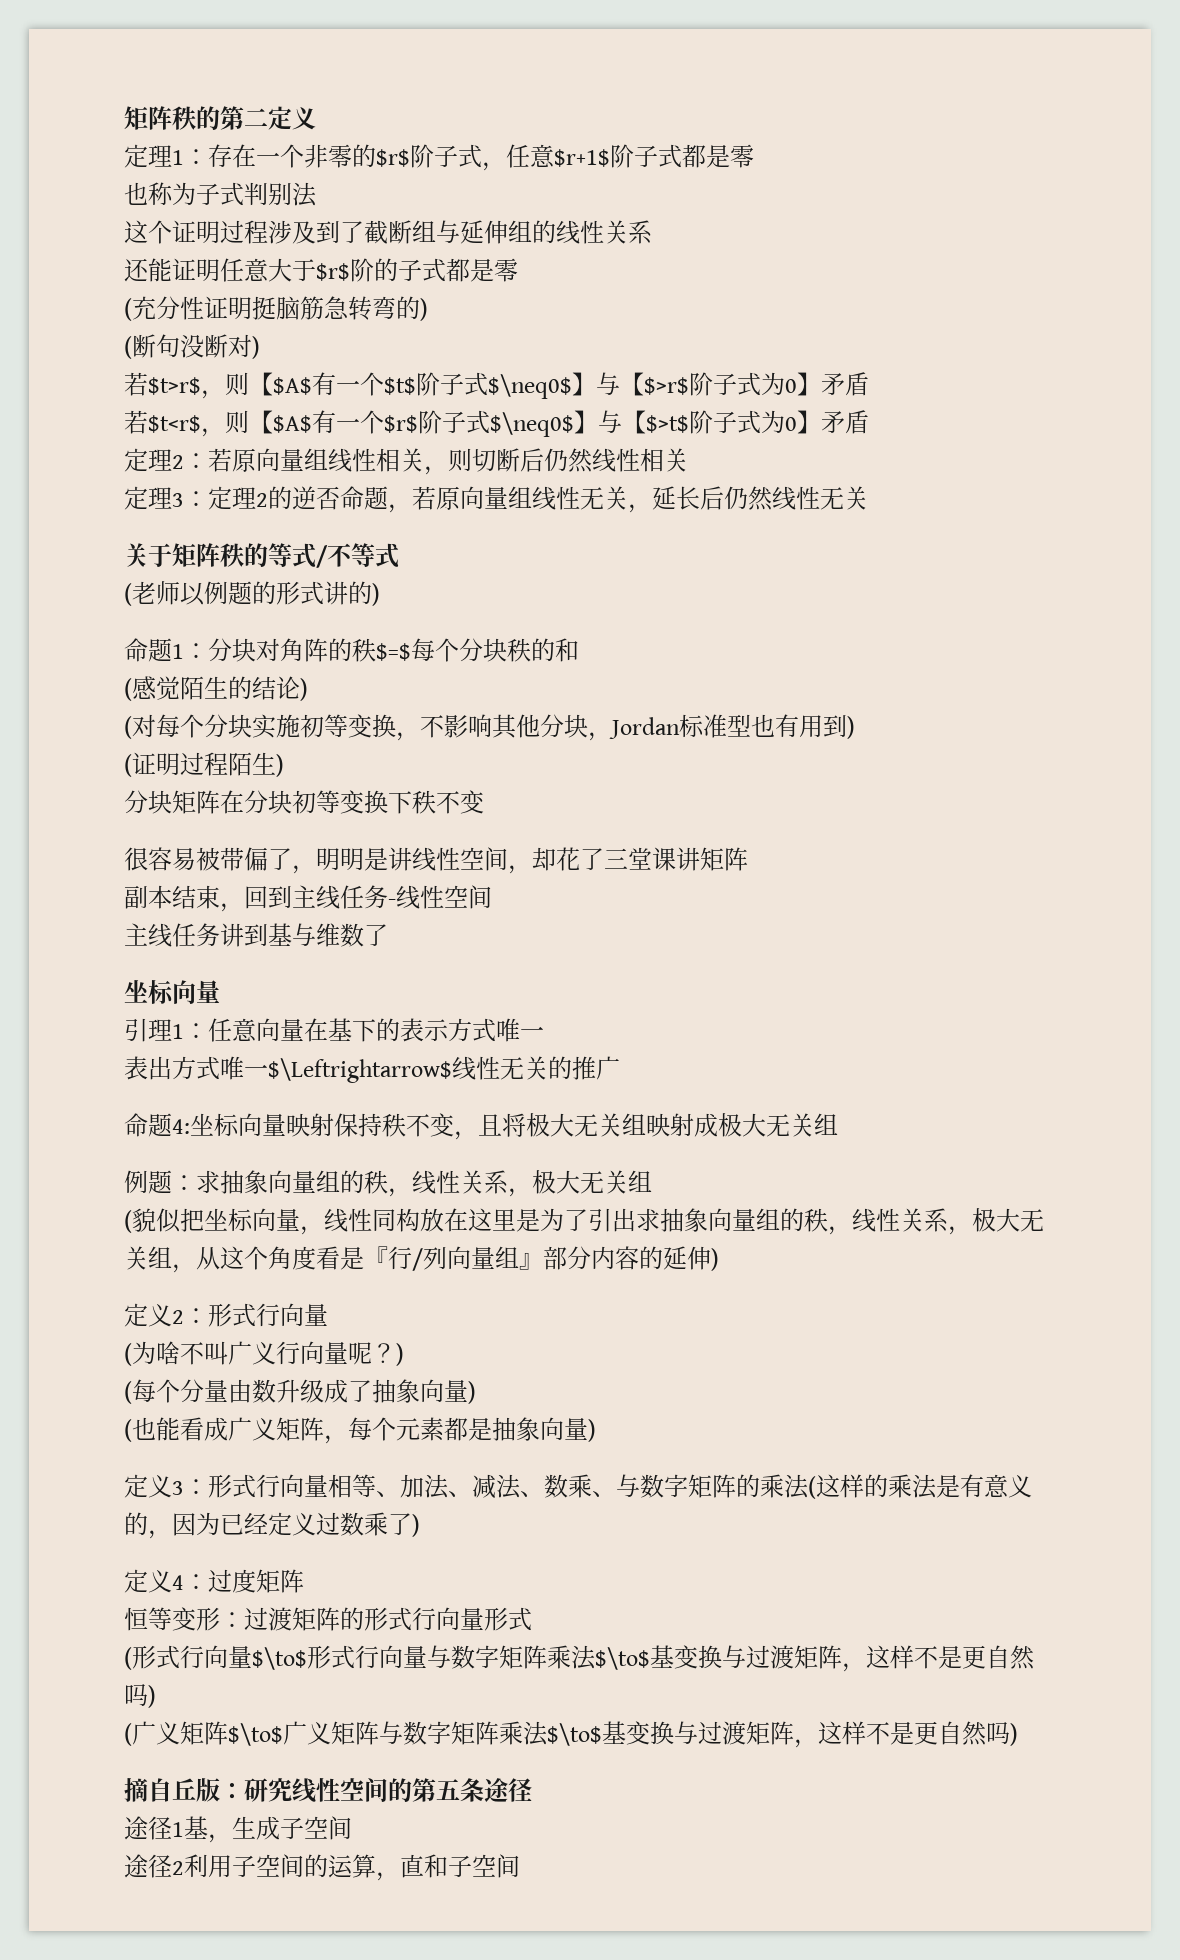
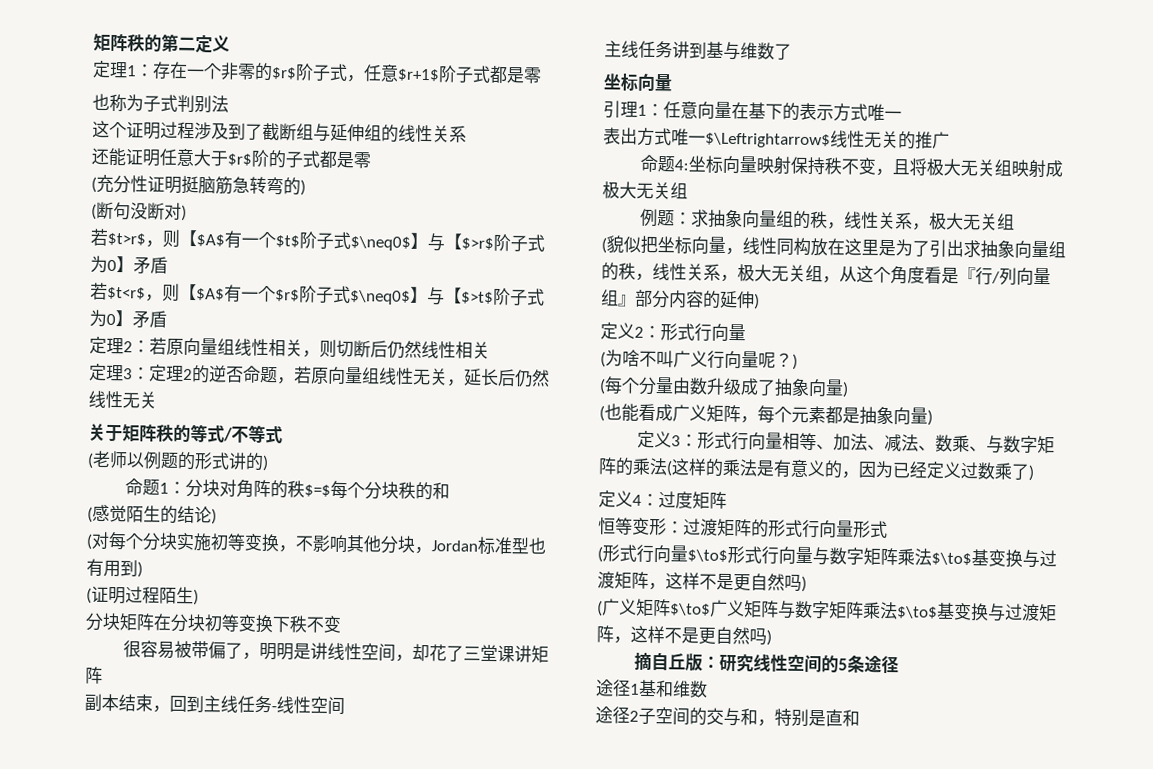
[412,1778,460,1802] 第五 -> [837,658,848,671] 5
[208,1816,352,1843] ，生成子空间 -> [655,680,708,698] 和维数
[184,1854,232,1878] 利用 -> (639, 716) none
[328,1854,520,1881] 运算，直和子空间 -> [706,707,860,728] 交与和，特别是直和

